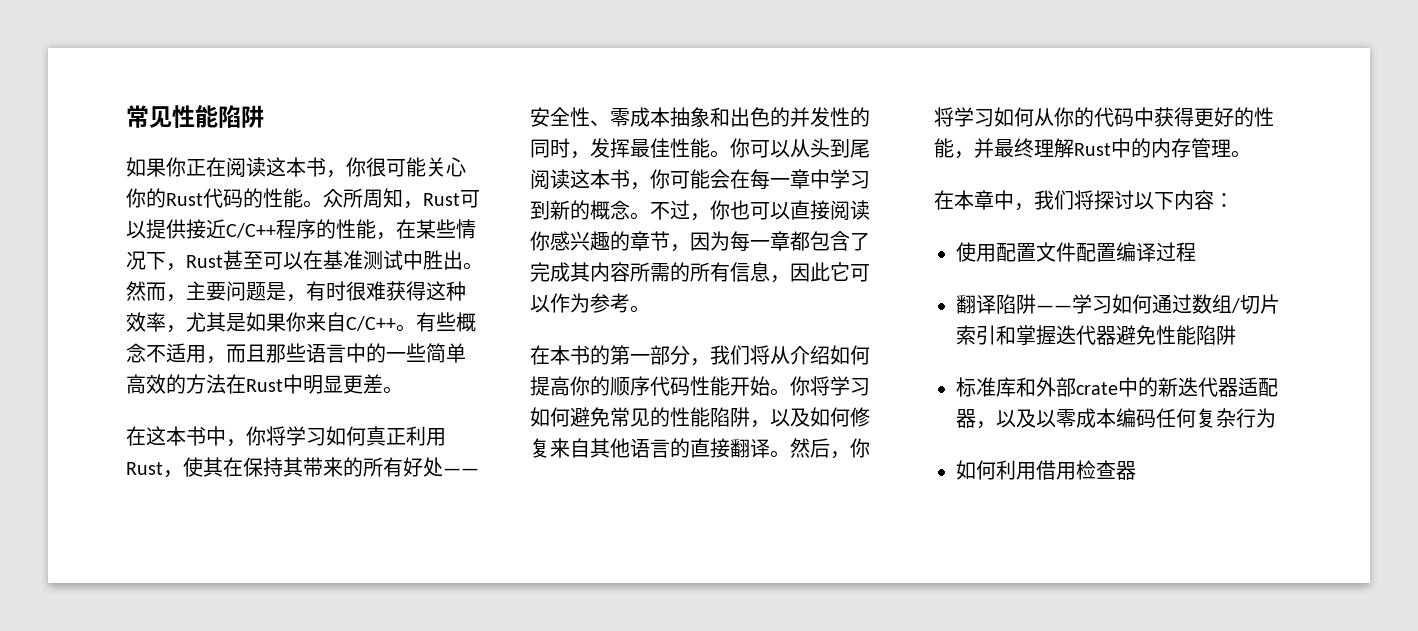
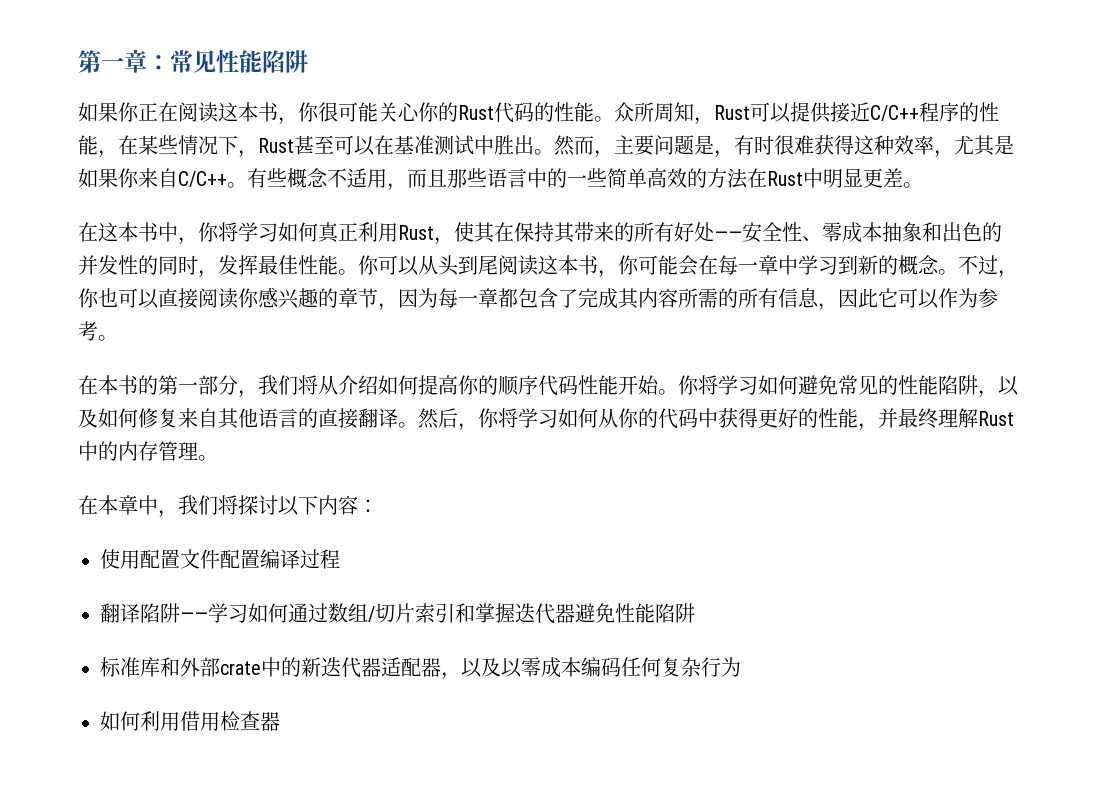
(126, 116) none -> [78,49,170,73] 第一章：

